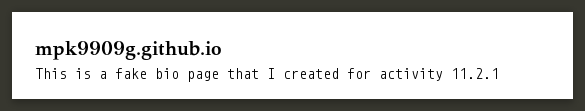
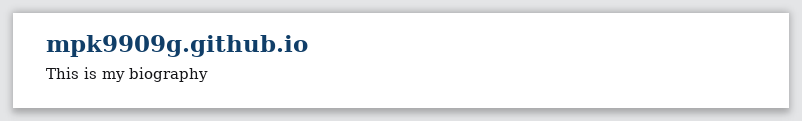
[99,68,499,82] a fake bio page that I created for activity 11.2.1 -> [102,67,208,82] my biography

